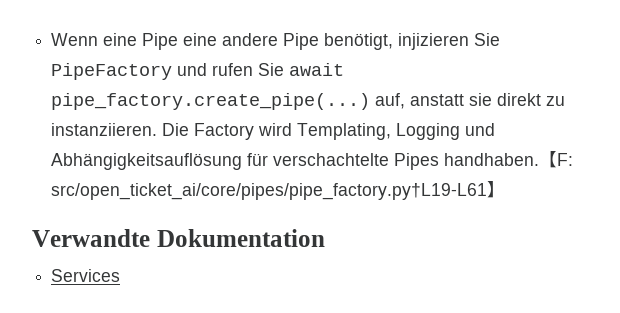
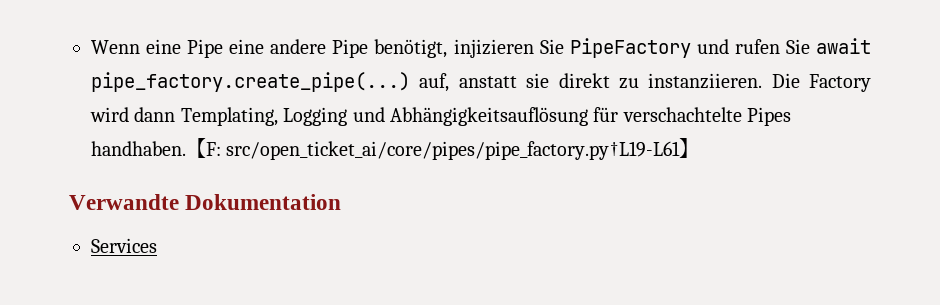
(293, 129) none -> [134,107,176,122] dann

